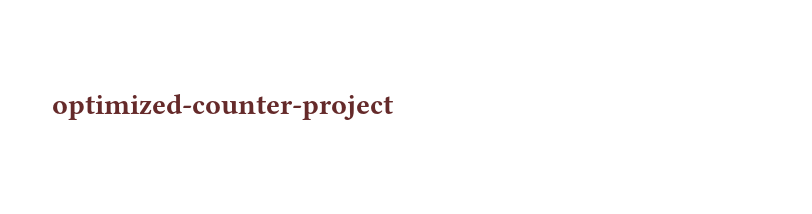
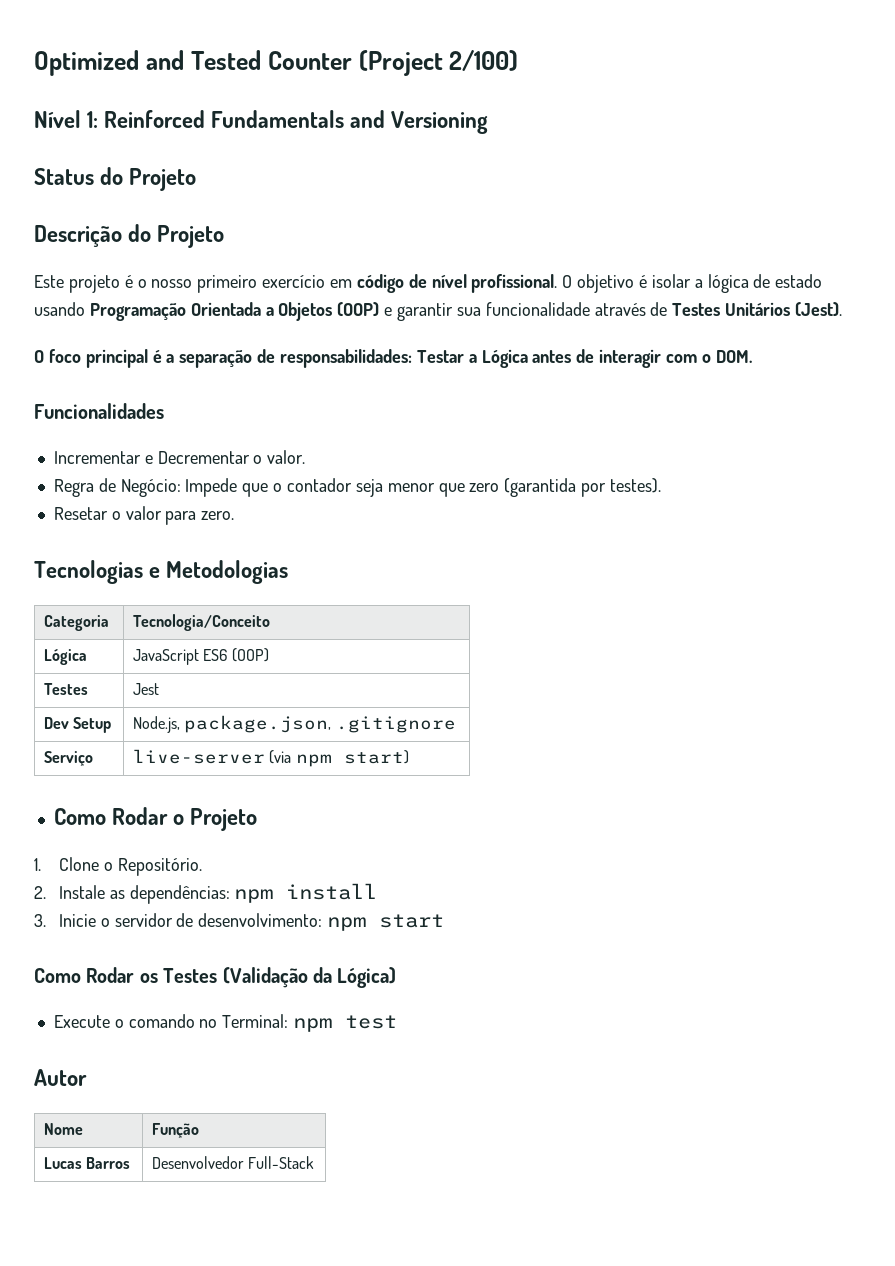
[52,94,393,120] optimized-counter-project -> [34,50,519,76] [34,110,489,134] [34,167,197,191] [34,224,225,248] [34,274,823,293] [34,302,843,321] [34,349,752,368] [34,403,164,419] [53,450,306,464] [53,478,661,497] [53,506,235,525] [34,560,289,584] [43,615,109,631] [132,614,270,631] [43,649,87,665] [132,648,269,665] [43,683,88,695] [132,683,159,695] [43,717,112,733] [132,715,456,733] [43,751,93,767] [132,749,409,767] [53,807,258,831] [34,857,202,876] [34,883,378,904] [34,913,445,931] [34,967,397,988] [53,1014,398,1032] [34,1069,87,1086] [43,1123,83,1135] [151,1123,199,1139] [43,1157,131,1169] [151,1156,315,1169] Optimized and Tested Counter (Project 2/100) // Nível 1: Reinforced Fundamentals and Versioning // Status do Projeto // Descrição do Projeto // Este projeto é o nosso primeiro exercício em código de nível profissional. O objetivo é isolar a lógica de estado usando Programação Orientada a Objetos (OOP) e garantir sua funcionalidade através de Testes Unitários (Jest). // O foco principal é a separação de responsabilidades: Testar a Lógica antes de interagir com o DOM. // Funcionalidades // Incrementar e Decrementar o valor. // Regra de Negócio: Impede que o contador seja menor que zero (garantida por testes). // Resetar o valor para zero. // Tecnologias e Metodologias // Categoria | Tecnologia/Conceito // Lógica | JavaScript ES6 (OOP) // Testes | Jest // Dev Setup | Node.js, package.json, .gitignore // Serviço | live-server (via npm start) // Como Rodar o Projeto // 1. Clone o Repositório. // 2. Instale as dependências: npm install // 3. Inicie o servidor de desenvolvimento: npm start // Como Rodar os Testes (Validação da Lógica) // Execute o comando no Terminal: npm test // Autor // Nome | Função // Lucas Barros | Desenvolvedor Full-Stack

